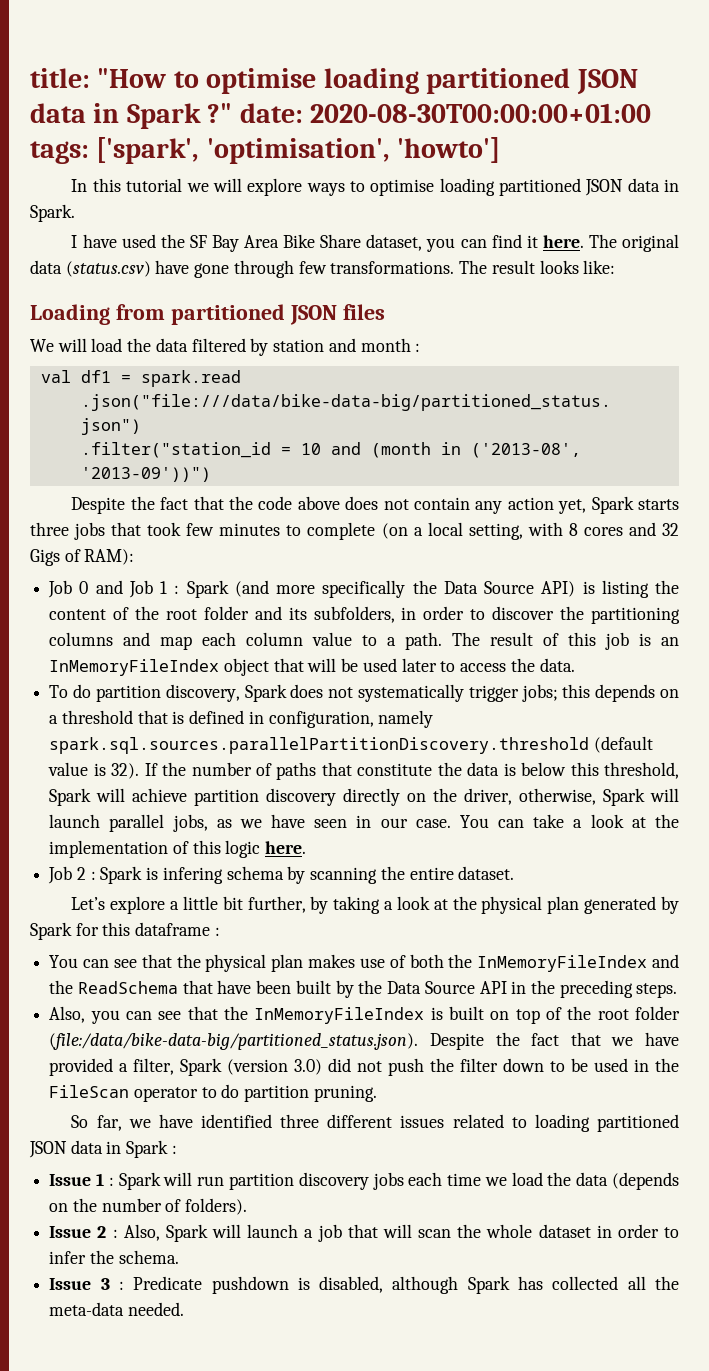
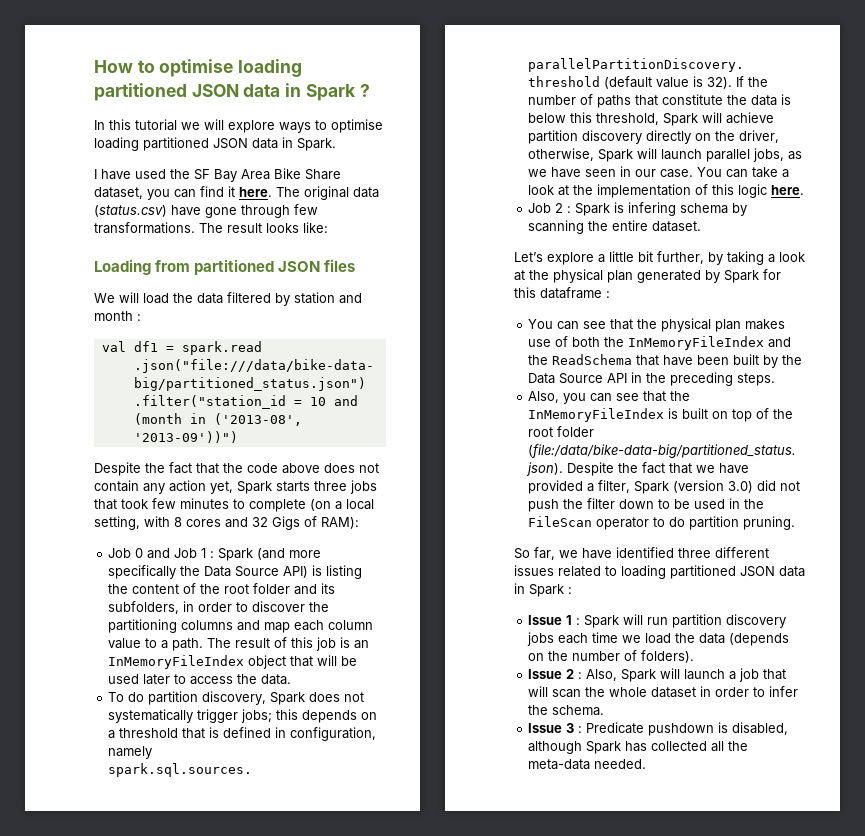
[30,68,167,88] title: "How -> [94,60,133,73] How
[207,103,652,123] [30,137,501,164] ?" date: 2020-08-30T00:00:00+01:00 tags: ['spark', 'optimisation', 'howto'] -> [359,84,370,97] ?

